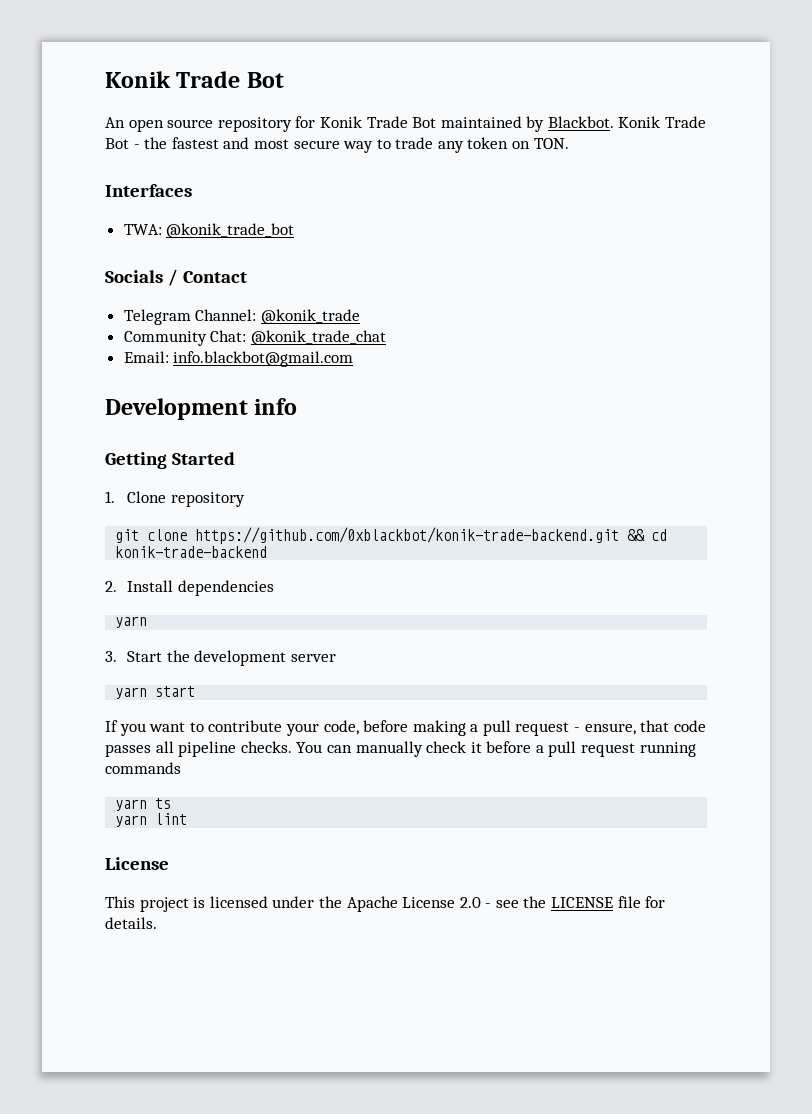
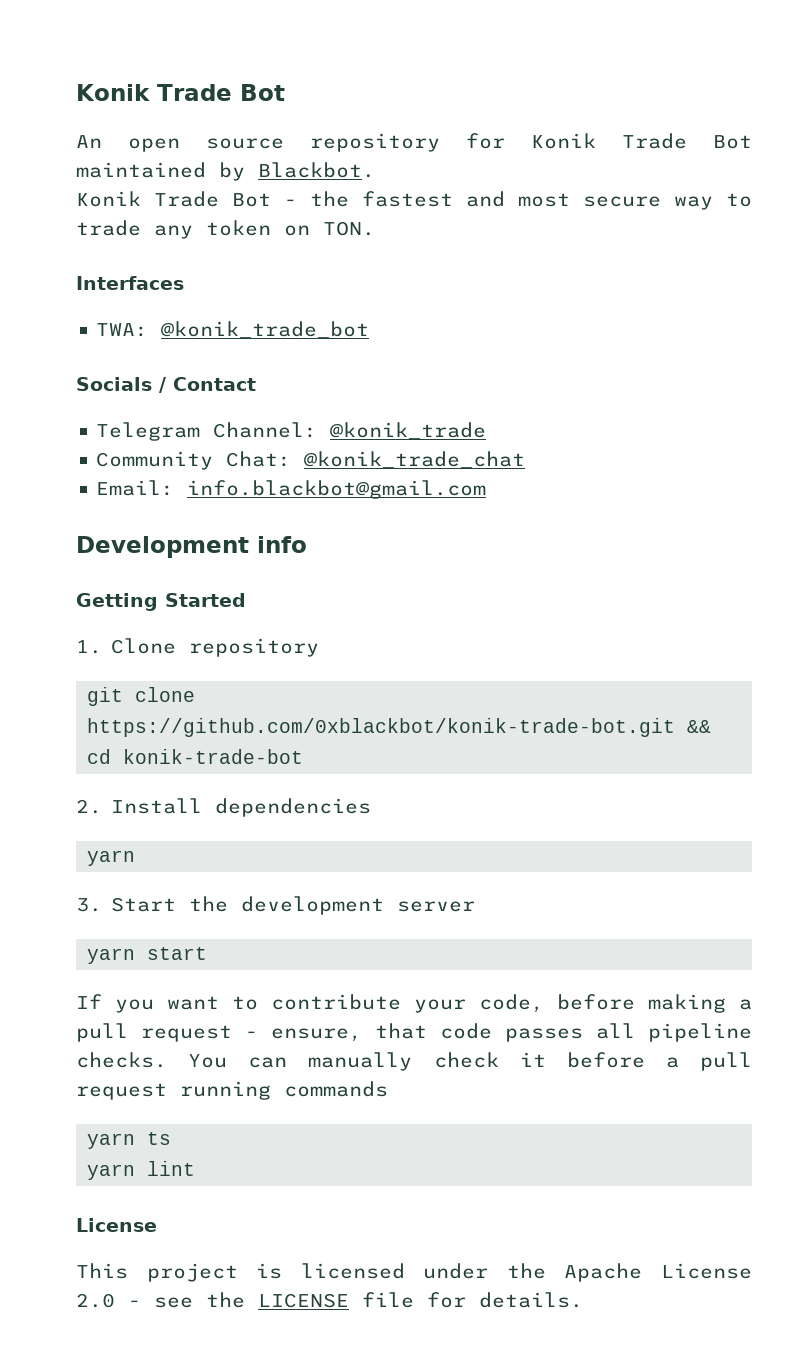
(614, 122) none -> (375, 170) //
[195,527,620,544] https://github.com/0xblackbot/konik-trade-backend.git -> [87,718,676,737] https://github.com/0xblackbot/konik-trade-bot.git
[115,546,268,558] konik-trade-backend -> [123,749,304,764] konik-trade-bot

